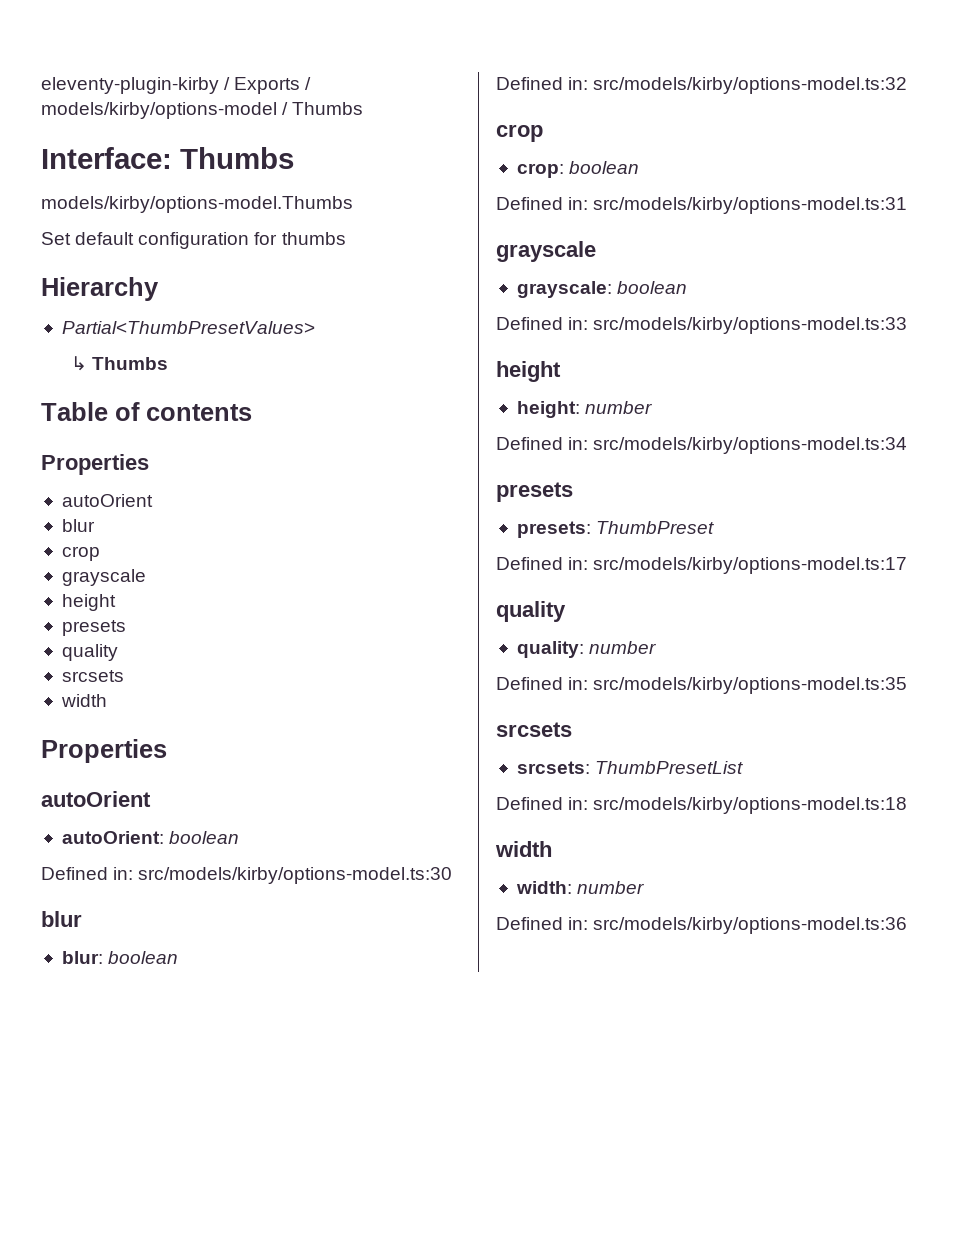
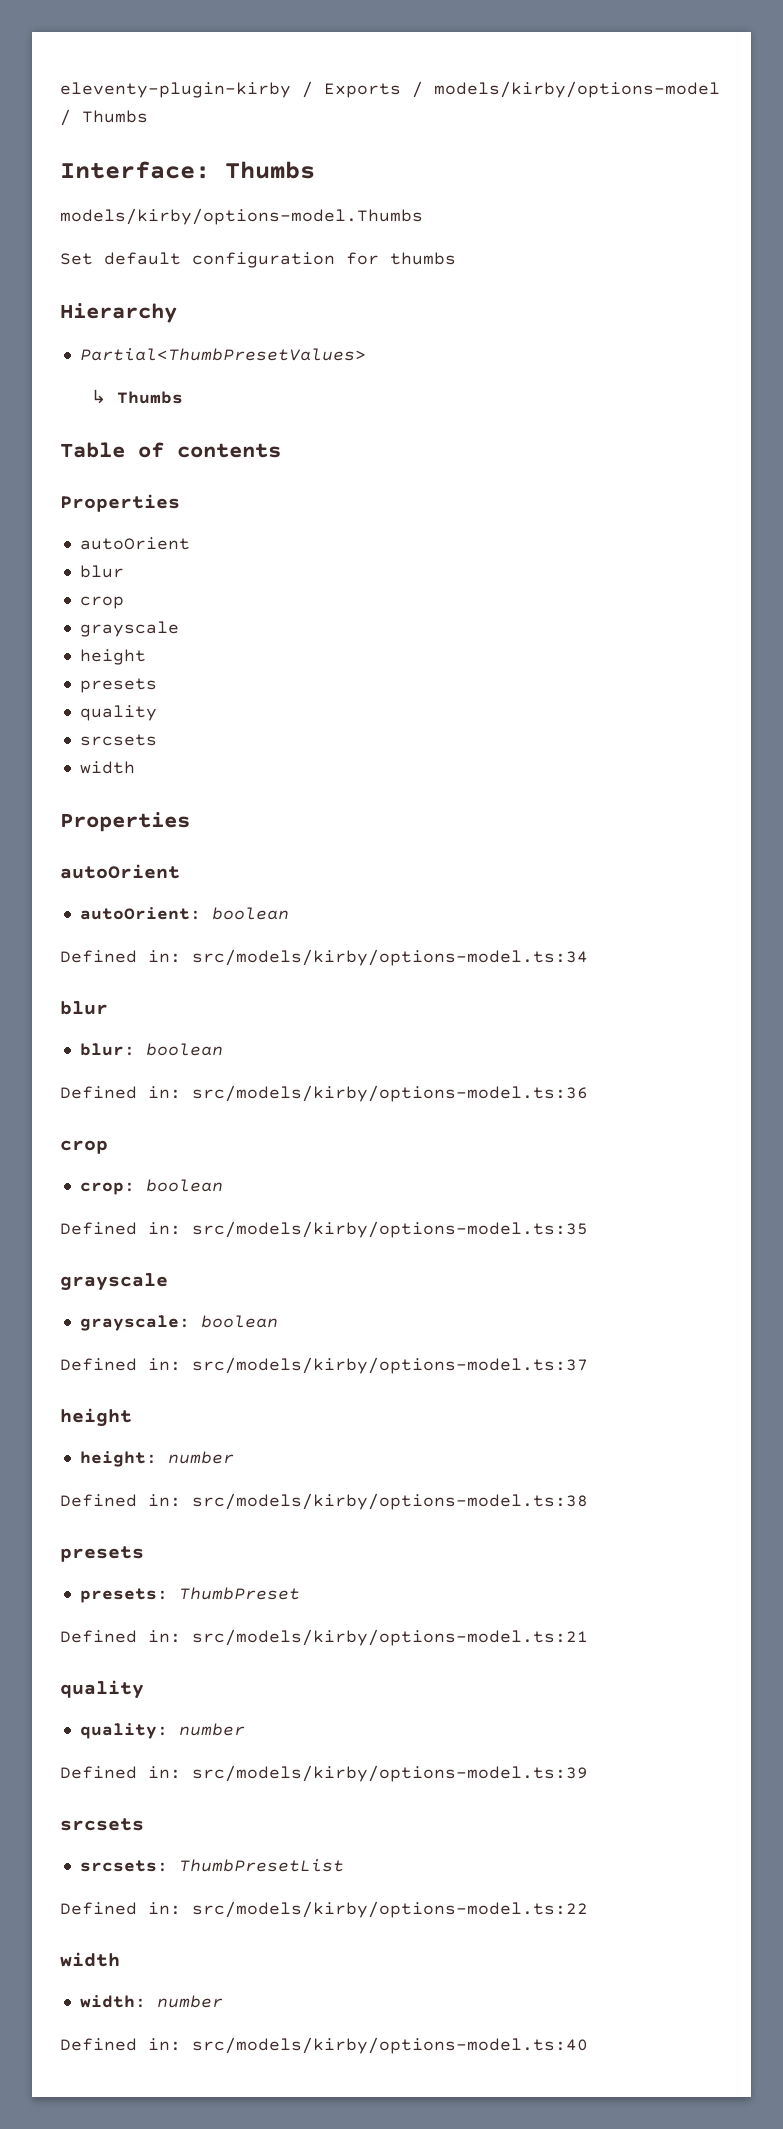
[138,867,453,884] src/models/kirby/options-model.ts:30 -> [192,949,588,966] src/models/kirby/options-model.ts:34
[593,77,908,94] src/models/kirby/options-model.ts:32 -> [192,1085,588,1102] src/models/kirby/options-model.ts:36
[593,197,908,214] src/models/kirby/options-model.ts:31 -> [192,1221,588,1238] src/models/kirby/options-model.ts:35
[593,317,908,334] src/models/kirby/options-model.ts:33 -> [192,1357,588,1374] src/models/kirby/options-model.ts:37
[593,437,908,454] src/models/kirby/options-model.ts:34 -> [192,1493,588,1510] src/models/kirby/options-model.ts:38
[593,557,908,574] src/models/kirby/options-model.ts:17 -> [192,1629,588,1646] src/models/kirby/options-model.ts:21
[593,677,908,694] src/models/kirby/options-model.ts:35 -> [192,1765,588,1782] src/models/kirby/options-model.ts:39
[593,797,908,814] src/models/kirby/options-model.ts:18 -> [192,1901,588,1918] src/models/kirby/options-model.ts:22
[593,917,908,934] src/models/kirby/options-model.ts:36 -> [192,2037,588,2054] src/models/kirby/options-model.ts:40

